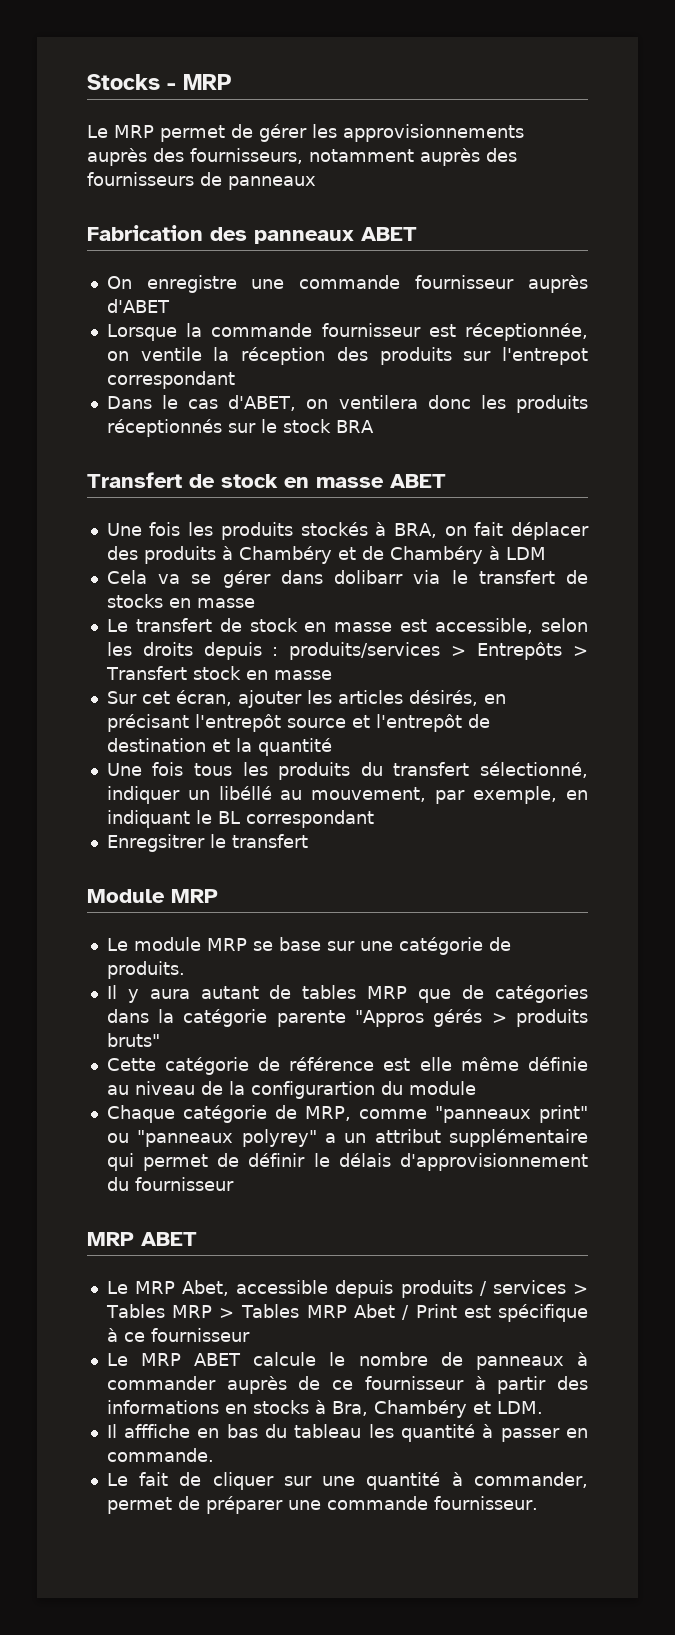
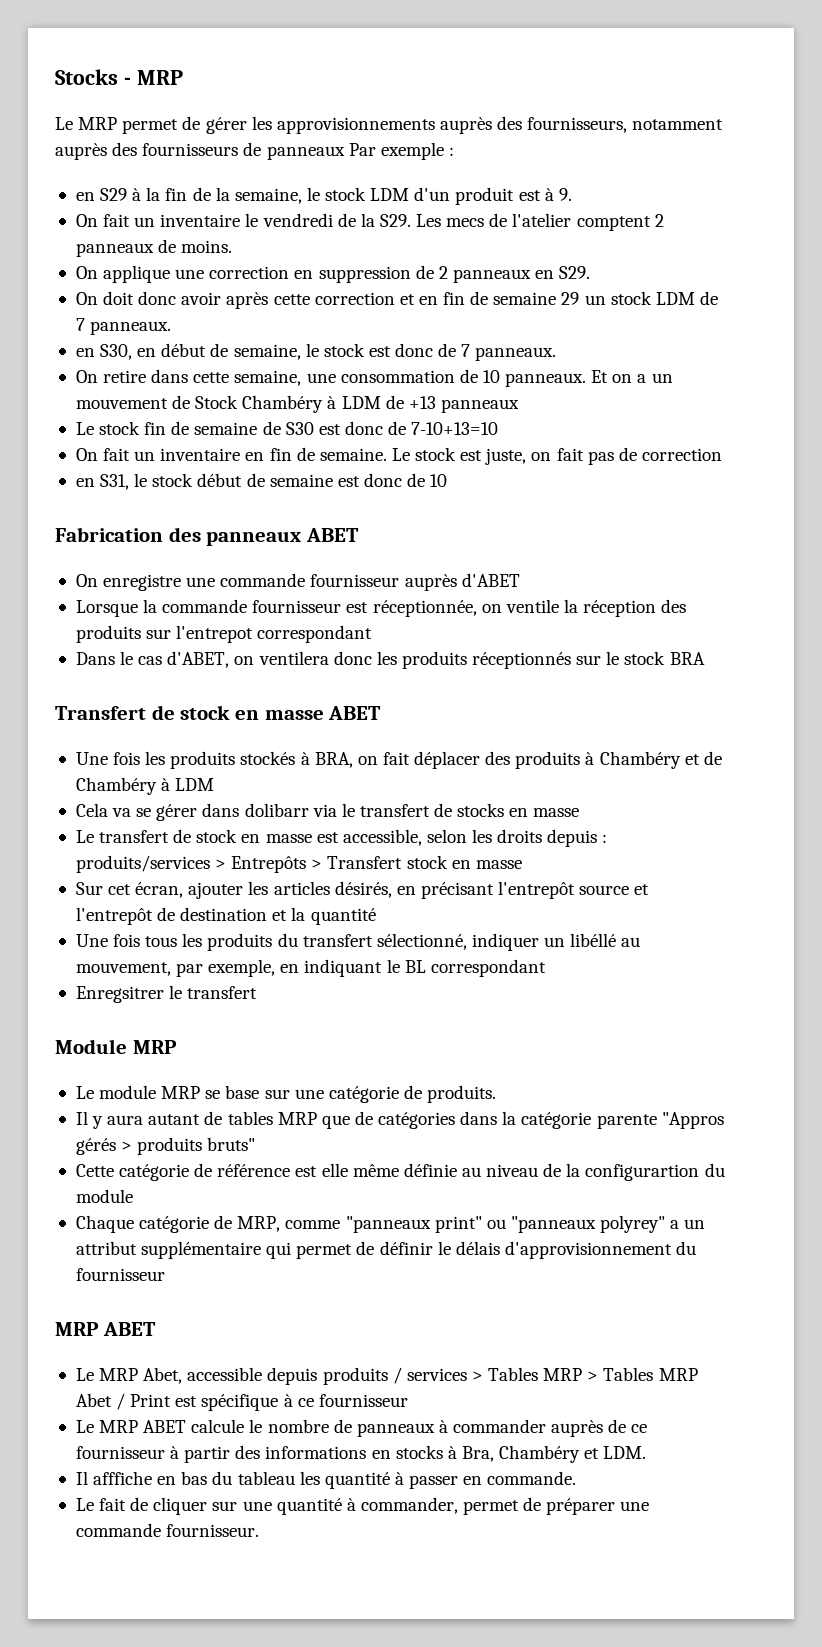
(316, 183) none -> [348,142,454,160] [75,187,572,205] [75,213,664,231] [75,239,233,257] [75,265,591,283] [75,291,718,309] [75,318,172,335] [75,343,557,361] [75,369,673,387] [75,395,519,413] [75,421,499,435] [75,447,722,465] [75,473,448,490] Par exemple : // en S29 à la fin de la semaine, le stock LDM d'un produit est à 9. // On fait un inventaire le vendredi de la S29. Les mecs de l'atelier comptent 2 panneaux de moins. // On applique une correction en suppression de 2 panneaux en S29. // On doit donc avoir après cette correction et en fin de semaine 29 un stock LDM de 7 panneaux. // en S30, en début de semaine, le stock est donc de 7 panneaux. // On retire dans cette semaine, une consommation de 10 panneaux. Et on a un mouvement de Stock Chambéry à LDM de +13 panneaux // Le stock fin de semaine de S30 est donc de 7-10+13=10 // On fait un inventaire en fin de semaine. Le stock est juste, on fait pas de correction // en S31, le stock début de semaine est donc de 10

